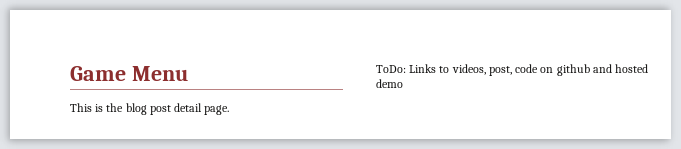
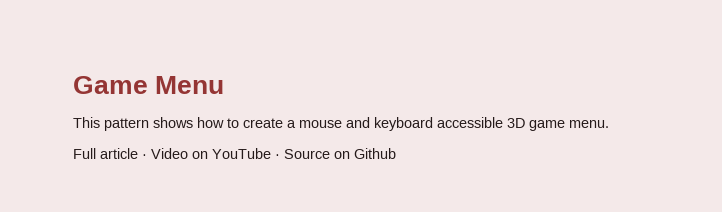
[95,103,230,115] [376,64,649,76] [376,79,403,88] is the blog post detail page. // ToDo: Links to videos, post, code on github and hosted demo -> [104,117,609,131] [73,148,396,159] pattern shows how to create a mouse and keyboard accessible 3D game menu. // Full article · Video on YouTube · Source on Github

